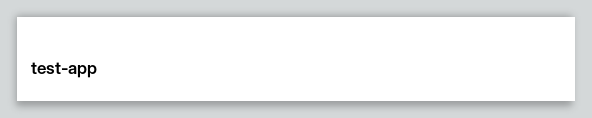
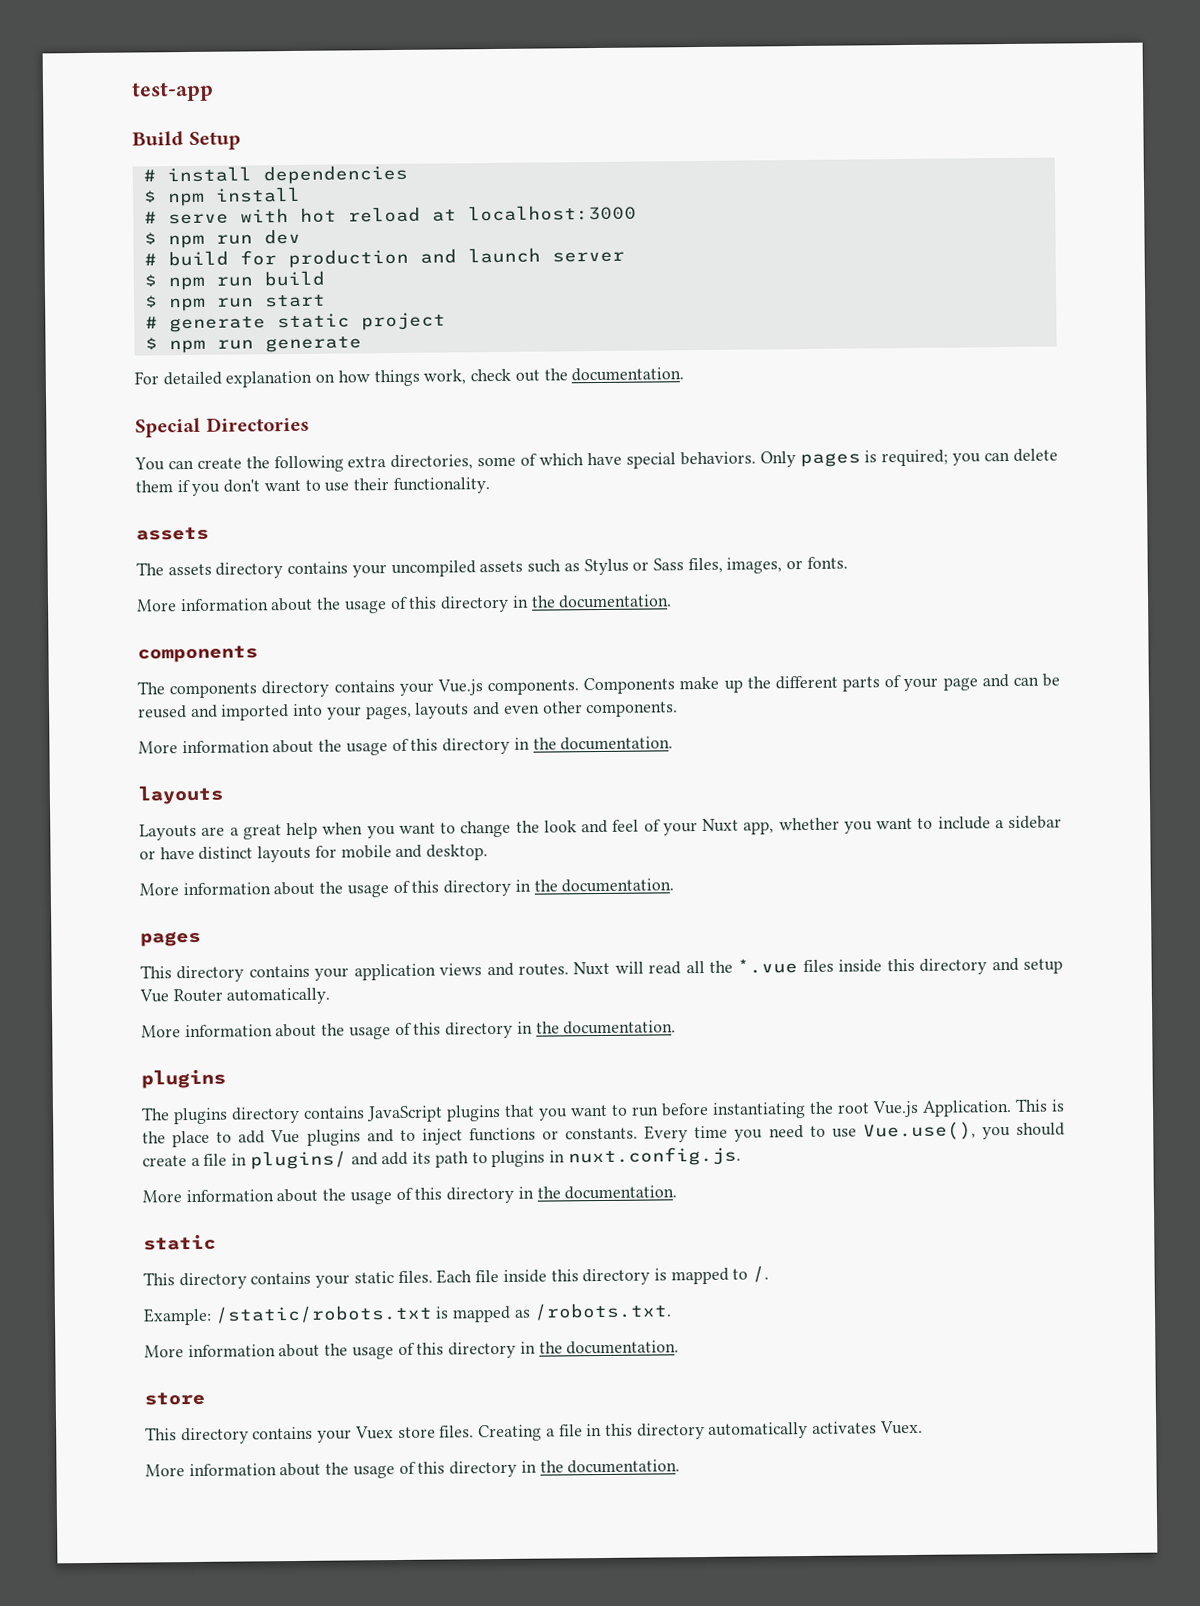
(97, 70) none -> [132,131,241,150] [142,164,408,185] [142,186,301,207] [143,204,637,225] [143,228,301,249] [143,247,625,269] [143,270,325,291] [144,294,326,312] [144,312,446,333] [144,336,362,354] [134,367,685,388] [135,416,310,438] [134,448,1059,473] [135,477,490,496] [136,526,209,541] [136,556,848,579] [136,594,673,614] [137,645,258,663] [137,673,1060,699] [138,701,679,721] [138,736,674,756] [138,785,223,805] [139,815,1062,841] [139,844,489,863] [139,878,675,898] [140,930,201,947] [140,957,1064,983] [139,987,331,1005] [141,1020,677,1040] [141,1069,226,1089] [141,1098,1065,1125] [142,1121,1066,1148] [142,1146,741,1170] [142,1185,678,1205] [143,1234,216,1251] [143,1265,770,1290] [143,1302,672,1326] [144,1340,680,1360] [144,1391,205,1406] [145,1420,923,1445] [145,1459,681,1479] // Build Setup // # install dependencies // $ npm install // # serve with hot reload at localhost:3000 // $ npm run dev // # build for production and launch server // $ npm run build // $ npm run start // # generate static project // $ npm run generate // For detailed explanation on how things work, check out the documentation. // Special Directories // You can create the following extra directories, some of which have special behaviors. Only pages is required; you can delete them if you don't want to use their functionality. // assets // The assets directory contains your uncompiled assets such as Stylus or Sass files, images, or fonts. // More information about the usage of this directory in the documentation. // components // The components directory contains your Vue.js components. Components make up the different parts of your page and can be reused and imported into your pages, layouts and even other components. // More information about the usage of this directory in the documentation. // layouts // Layouts are a great help when you want to change the look and feel of your Nuxt app, whether you want to include a sidebar or have distinct layouts for mobile and desktop. // More information about the usage of this directory in the documentation. // pages // This directory contains your application views and routes. Nuxt will read all the *.vue files inside this directory and setup Vue Router automatically. // More information about the usage of this directory in the documentation. // plugins // The plugins directory contains JavaScript plugins that you want to run before instantiating the root Vue.js Application. This is the place to add Vue plugins and to inject functions or constants. Every time you need to use Vue.use(), you should create a file in plugins/ and add its path to plugins in nuxt.config.js. // More information about the usage of this directory in the documentation. // static // This directory contains your static files. Each file inside this directory is mapped to /. // Example: /static/robots.txt is mapped as /robots.txt. // More information about the usage of this directory in the documentation. // store // This directory contains your Vuex store files. Creating a file in this directory automatically activates Vuex. // More information about the usage of this directory in the documentation.

